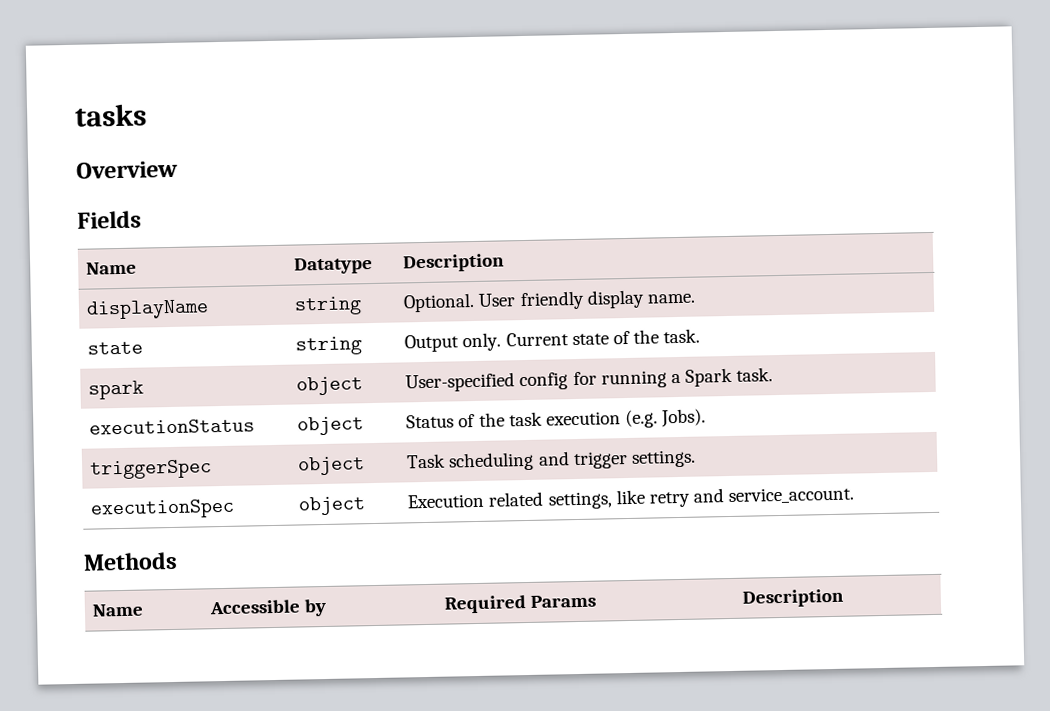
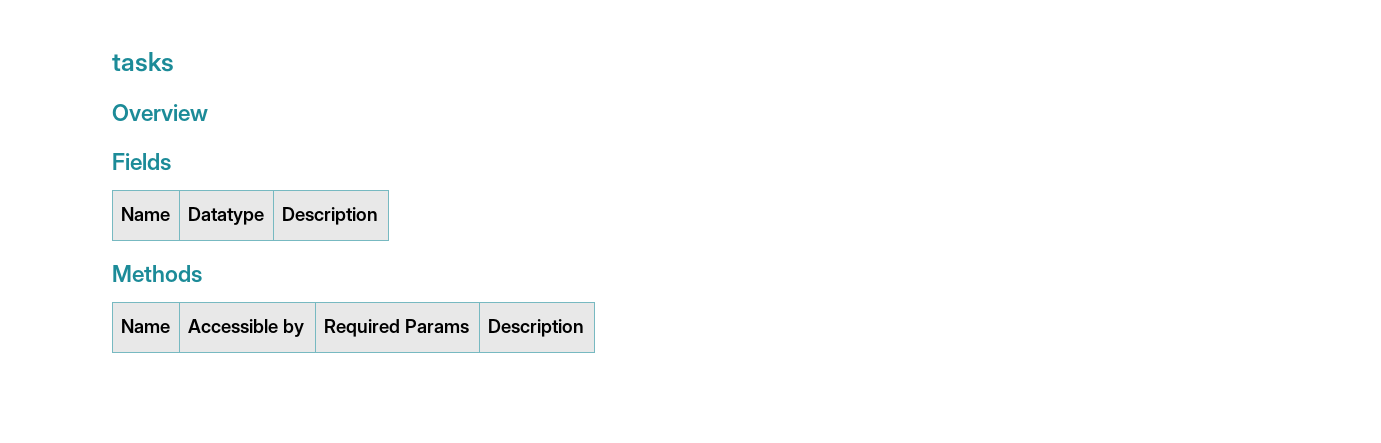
[86,299,210,320] [294,296,363,316] [403,289,695,313] [87,341,144,355] [295,336,363,356] [404,328,701,353] [88,380,145,400] [296,376,364,396] [405,367,774,393] [89,418,256,435] [297,416,365,436] [406,408,707,429] [90,459,213,480] [297,456,366,476] [406,449,696,472] [90,498,236,520] [298,496,367,516] [407,486,855,510] // displayName | string | Optional. User friendly display name. // state | string | Output only. Current state of the task. // spark | object | User-specified config for running a Spark task. // executionStatus | object | Status of the task execution (e.g. Jobs). // triggerSpec | object | Task scheduling and trigger settings. // executionSpec | object | Execution related settings, like retry and service_account. -> (378, 216) none

